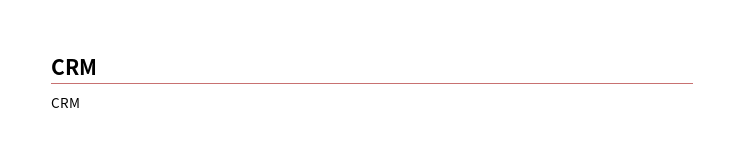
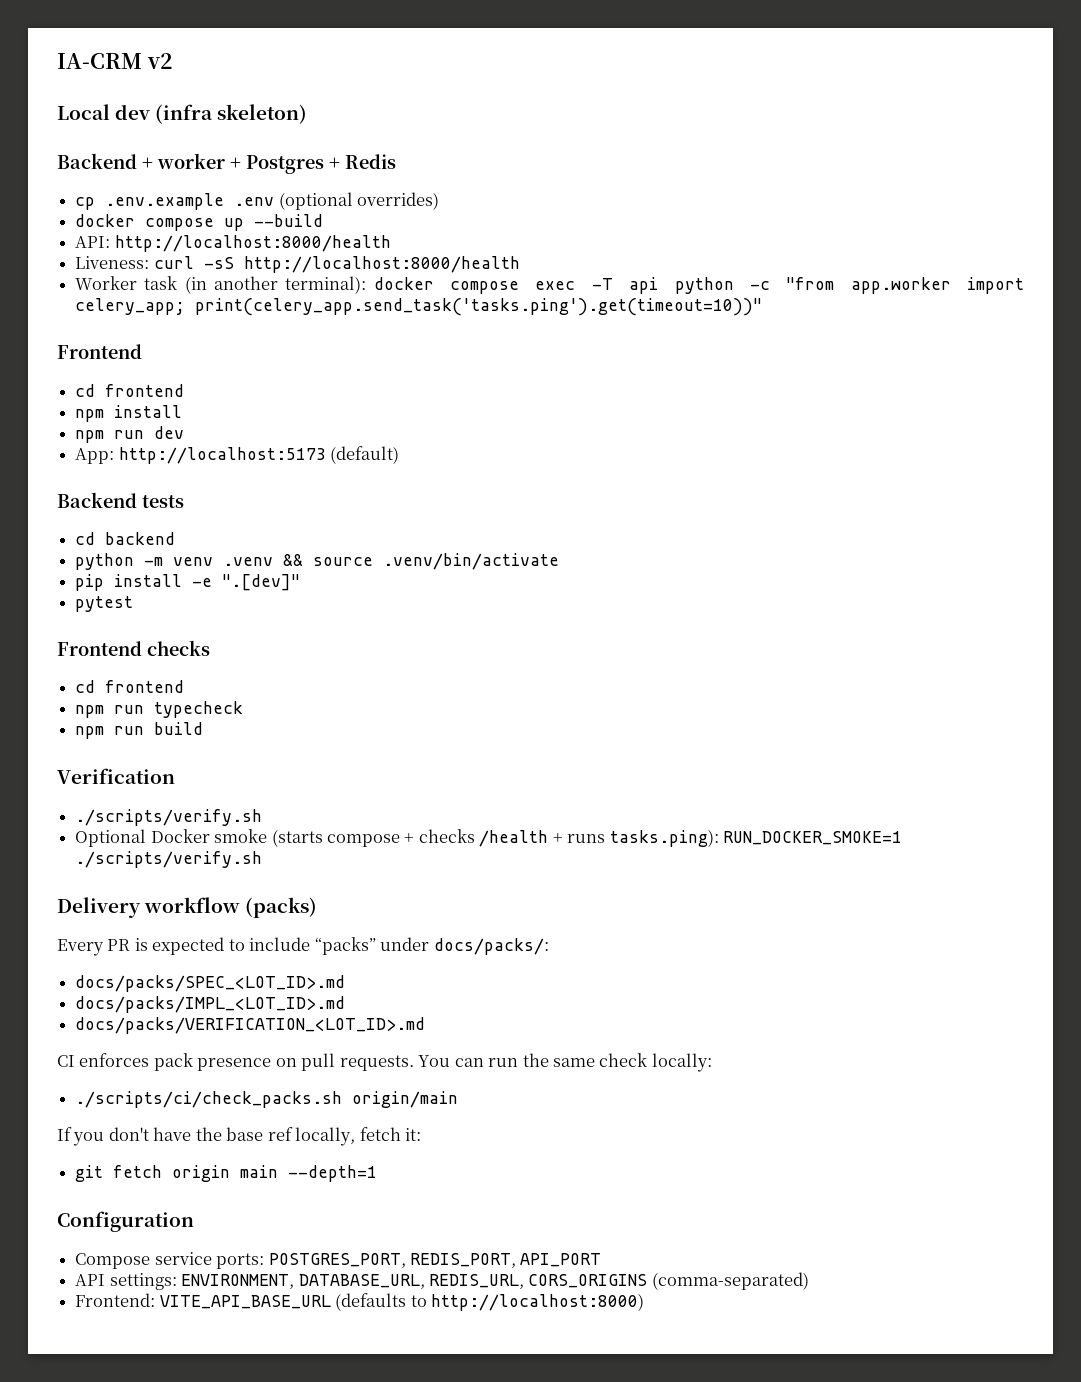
[51,59,97,75] [51,98,80,108] CRM // CRM -> [57,53,172,69] [57,104,308,124] [57,153,396,174] [75,192,440,210] [75,214,324,231] [75,235,391,252] [75,256,520,273] [75,276,1025,294] [75,298,763,316] [57,344,142,359] [75,384,185,397] [75,405,183,422] [75,426,185,443] [75,446,400,464] [57,492,184,508] [75,532,176,545] [75,553,560,570] [75,574,301,591] [75,596,134,612] [57,640,210,656] [75,680,185,693] [75,701,244,718] [75,722,204,739] [57,768,175,784] [75,809,263,826] [75,829,903,847] [75,851,263,868] [57,897,318,918] [57,937,549,956] [75,975,346,992] [75,996,346,1013] [75,1017,426,1034] [57,1053,712,1072] [75,1091,459,1108] [57,1127,422,1146] [75,1165,378,1182] [57,1211,194,1232] [75,1252,602,1269] [75,1272,809,1290] [75,1293,644,1311] IA-CRM v2 // Local dev (infra skeleton) // Backend + worker + Postgres + Redis // cp .env.example .env (optional overrides) // docker compose up --build // API: http://localhost:8000/health // Liveness: curl -sS http://localhost:8000/health // Worker task (in another terminal): docker compose exec -T api python -c "from app.worker import celery_app; print(celery_app.send_task('tasks.ping').get(timeout=10))" // Frontend // cd frontend // npm install // npm run dev // App: http://localhost:5173 (default) // Backend tests // cd backend // python -m venv .venv && source .venv/bin/activate // pip install -e ".[dev]" // pytest // Frontend checks // cd frontend // npm run typecheck // npm run build // Verification // ./scripts/verify.sh // Optional Docker smoke (starts compose + checks /health + runs tasks.ping): RUN_DOCKER_SMOKE=1 ./scripts/verify.sh // Delivery workflow (packs) // Every PR is expected to include “packs” under docs/packs/: // docs/packs/SPEC_<LOT_ID>.md // docs/packs/IMPL_<LOT_ID>.md // docs/packs/VERIFICATION_<LOT_ID>.md // CI enforces pack presence on pull requests. You can run the same check locally: // ./scripts/ci/check_packs.sh origin/main // If you don't have the base ref locally, fetch it: // git fetch origin main --depth=1 // Configuration // Compose service ports: POSTGRES_PORT, REDIS_PORT, API_PORT // API settings: ENVIRONMENT, DATABASE_URL, REDIS_URL, CORS_ORIGINS (comma-separated) // Frontend: VITE_API_BASE_URL (defaults to http://localhost:8000)

